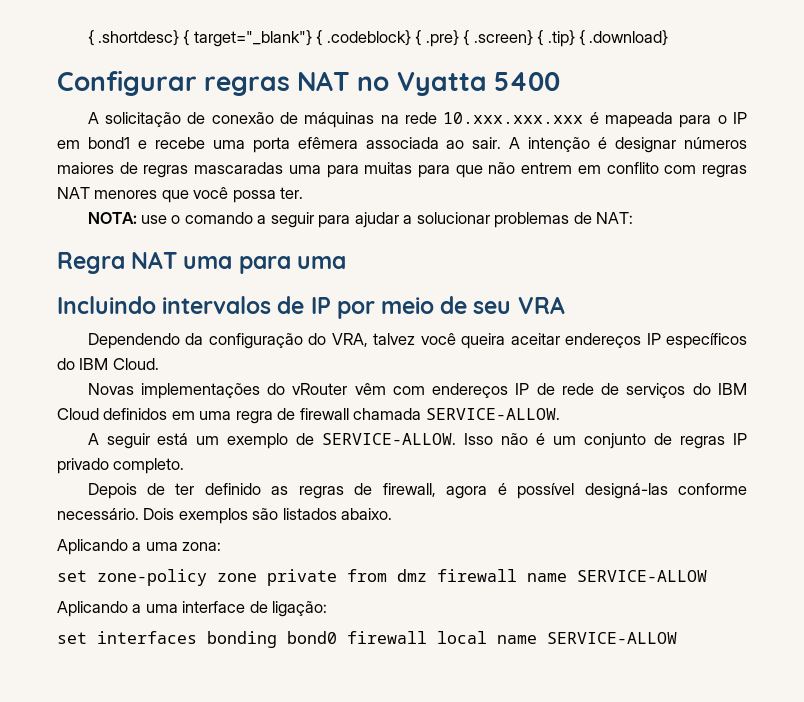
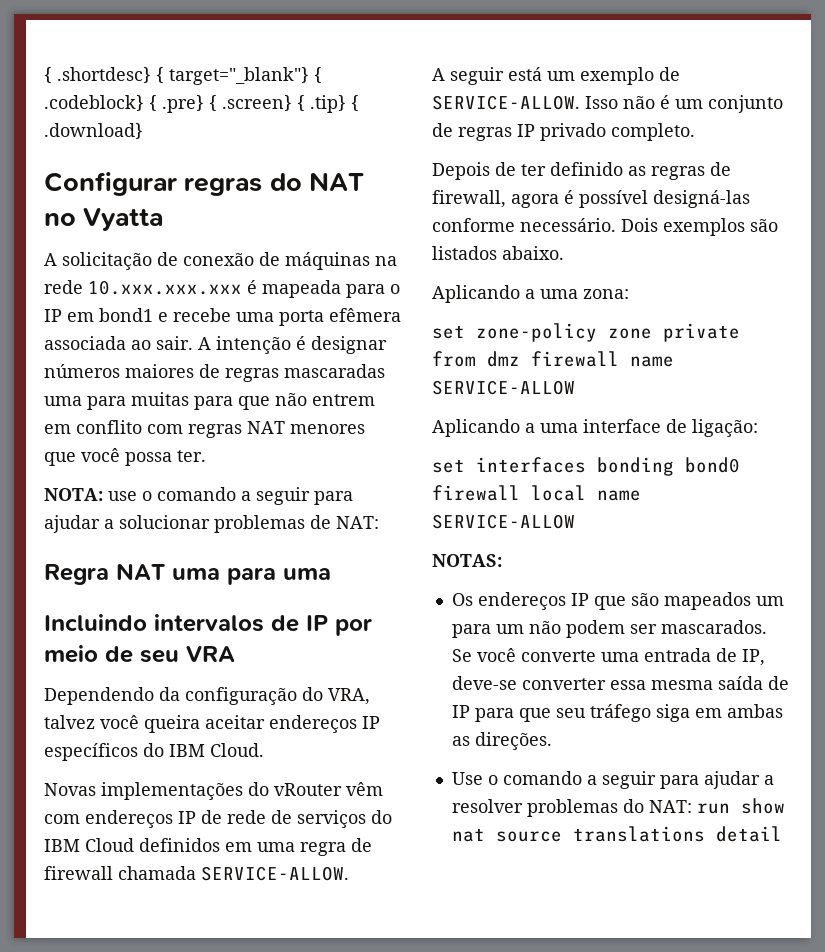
(291, 86) none -> [269,173,302,191] do
[493,72,560,91] 5400 -> (164, 219) none
(677, 638) none -> [432,554,502,567] [451,592,784,610] [451,620,767,638] [451,648,765,666] [451,676,789,690] [451,704,783,722] [451,732,552,750] [451,771,774,789] [451,798,785,817] [451,826,782,842] // NOTAS: // Os endereços IP que são mapeados um para um não podem ser mascarados. Se você converte uma entrada de IP, deve-se converter essa mesma saída de IP para que seu tráfego siga em ambas as direções. // Use o comando a seguir para ajudar a resolver problemas do NAT: run show nat source translations detail

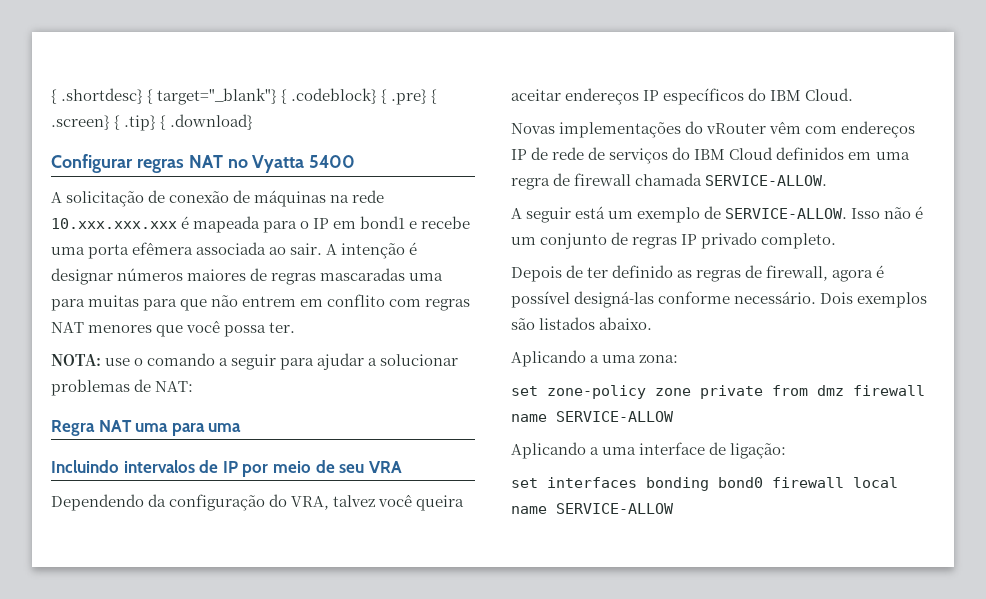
[269,173,302,191] do -> (184, 166) none
(164, 219) none -> [309,155,356,168] 5400
[432,554,502,567] [451,592,784,610] [451,620,767,638] [451,648,765,666] [451,676,789,690] [451,704,783,722] [451,732,552,750] [451,771,774,789] [451,798,785,817] [451,826,782,842] // NOTAS: // Os endereços IP que são mapeados um para um não podem ser mascarados. Se você converte uma entrada de IP, deve-se converter essa mesma saída de IP para que seu tráfego siga em ambas as direções. // Use o comando a seguir para ajudar a resolver problemas do NAT: run show nat source translations detail -> (674, 508) none

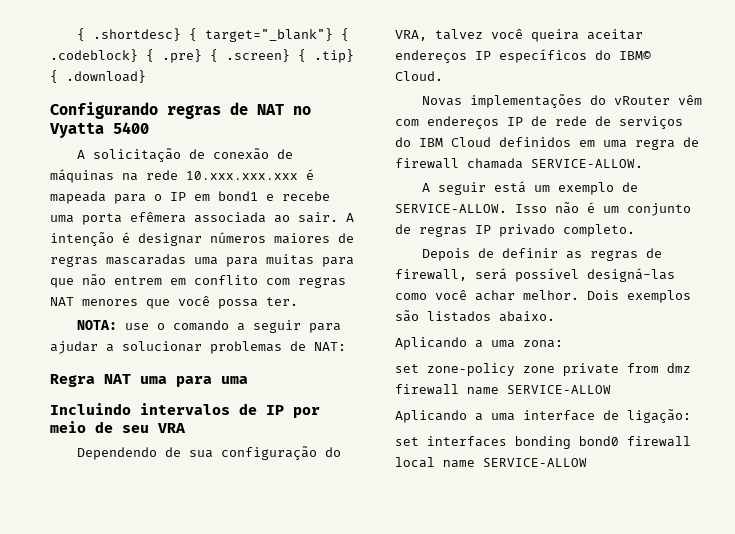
[51,154,184,173] Configurar regras -> [50,102,248,119] Configurando regras de
[148,494,167,507] da -> [164,447,213,458] de sua
[770,90,802,101] IBM -> [619,51,651,60] IBM©
[587,265,674,278] ter definido -> [501,248,558,258] definir
[832,265,885,282] [511,291,817,308] agora é possível designá-las conforme necessário. -> [475,268,675,282] [395,290,579,301] será possível designá-las como você achar melhor.

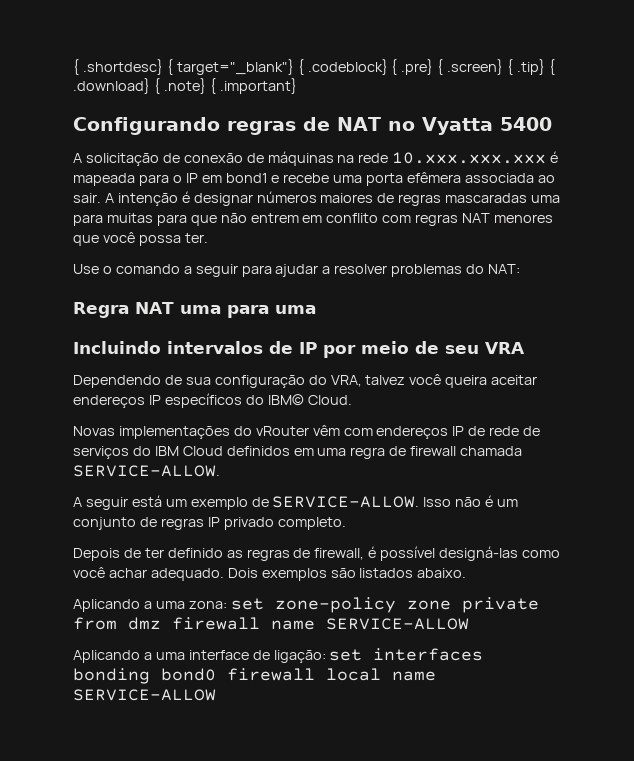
(146, 76) none -> [153,78,297,94] { .note} { .important}
[76,320,149,330] NOTA: use -> [73,264,99,274] Use
[122,341,306,354] solucionar problemas de -> [334,264,485,277] resolver problemas do
[501,248,558,258] definir -> [144,548,223,558] ter definido
[475,268,507,280] será -> [368,546,377,558] é
[523,290,579,300] melhor. -> [150,568,224,581] adequado.
(563, 344) // -> (227, 605) none
(691, 416) // -> (326, 656) none

